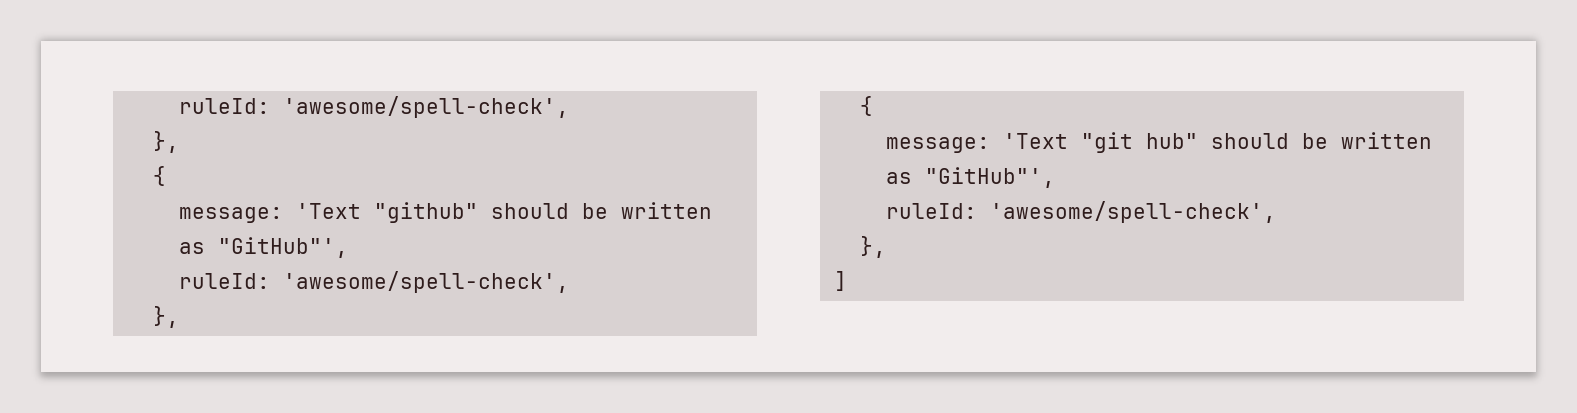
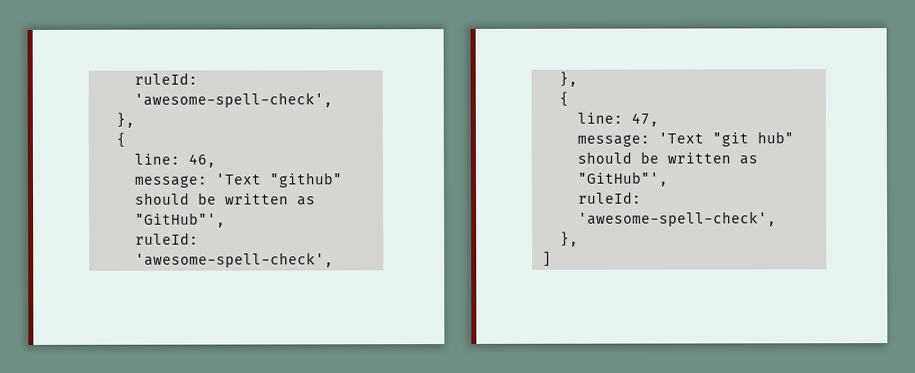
[178,96,569,118] [152,131,179,153] [152,166,166,186] ruleId: 'awesome/spell-check', // }, // { -> [133,72,198,85] [133,92,333,108] [115,112,135,128] [115,132,126,148] [133,153,216,168] ruleId: 'awesome-spell-check', // }, // { // line: 46,
[282,271,569,293] [152,306,179,328] [859,96,873,116] 'awesome/spell-check', // }, // { -> [134,252,334,268] [558,71,578,87] [558,91,569,107] [576,112,659,127] 'awesome-spell-check', // }, // { // line: 47,
[989,201,1276,223] 'awesome/spell-check', -> [577,211,777,227] 'awesome-spell-check',

